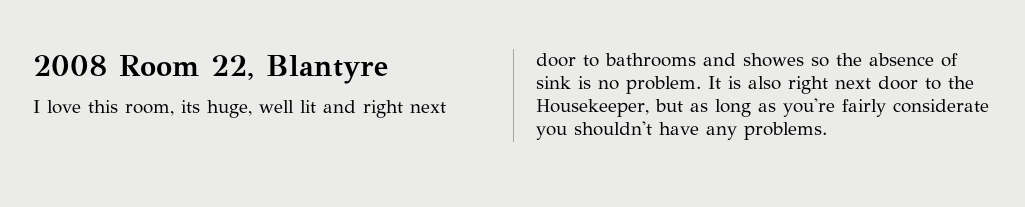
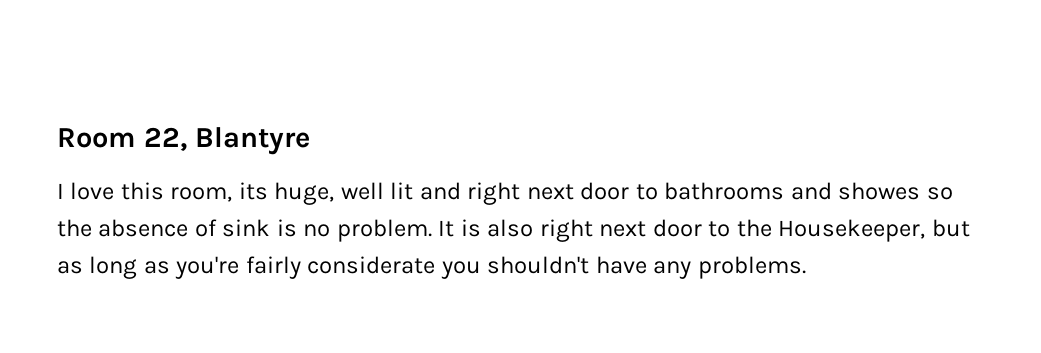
[33,55,107,76] 2008 -> (57, 138) none

